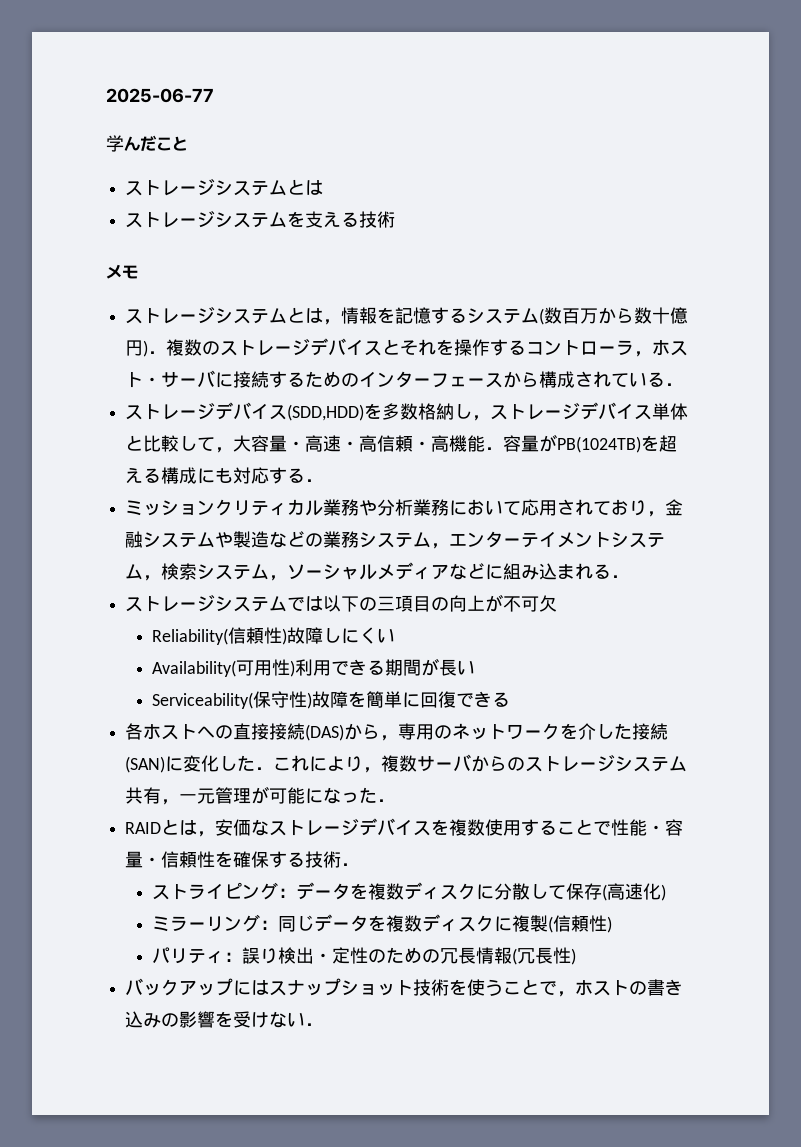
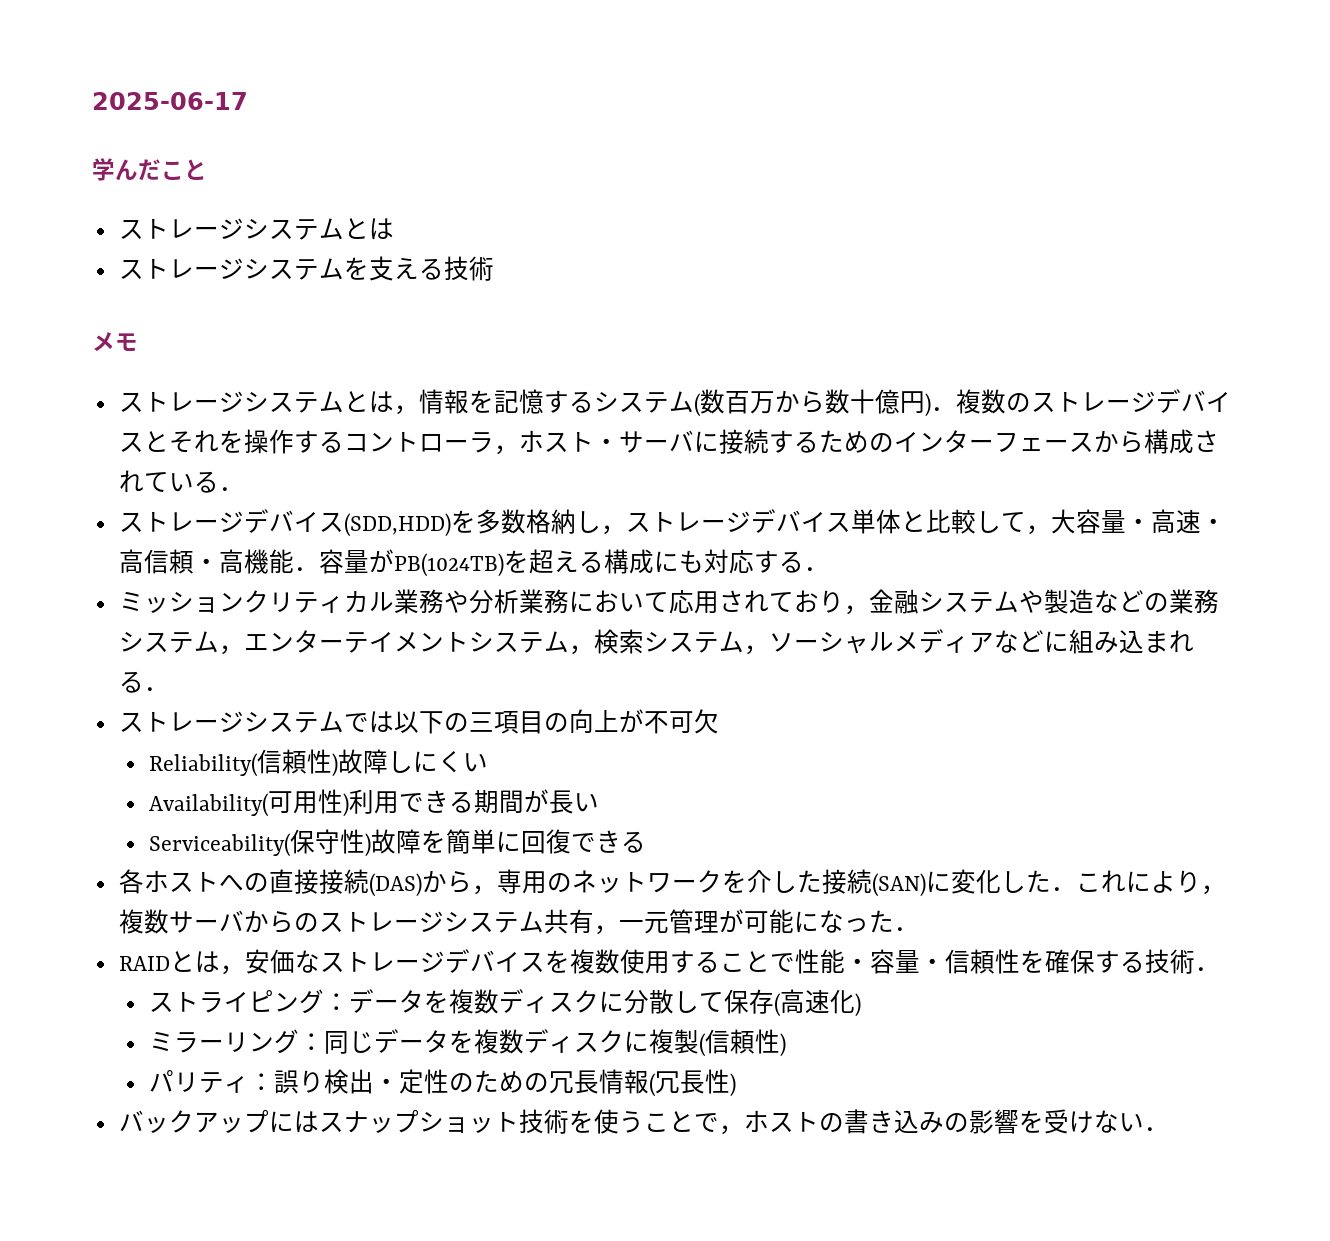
[106,88,214,103] 2025-06-77 -> [92,92,248,110] 2025-06-17

